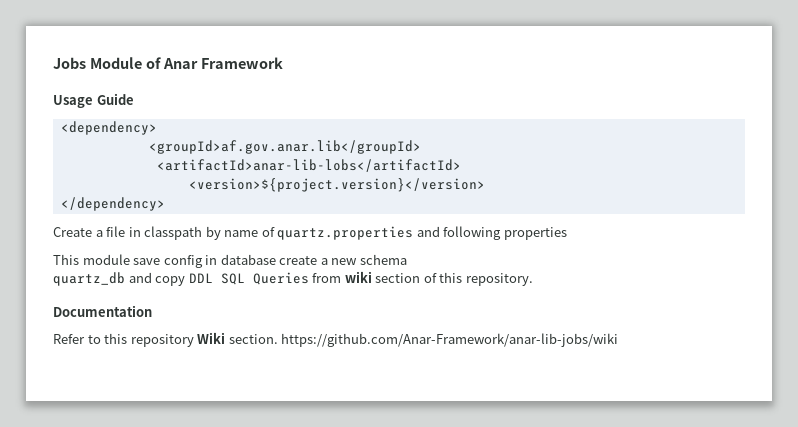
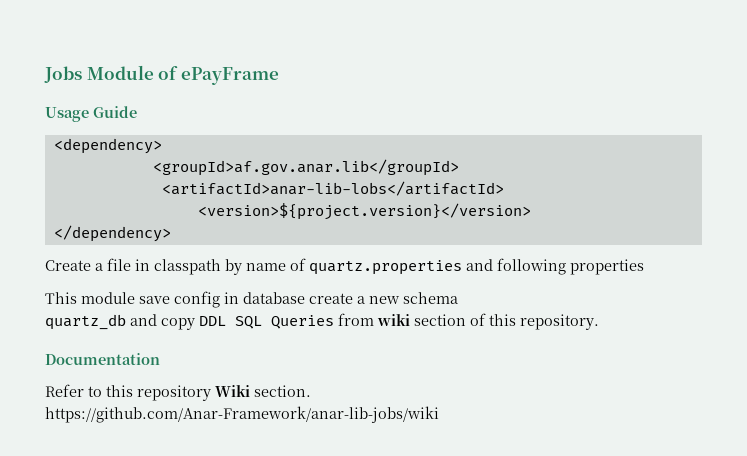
[162,57,283,69] Anar Framework -> [180,67,279,85] ePayFrame

